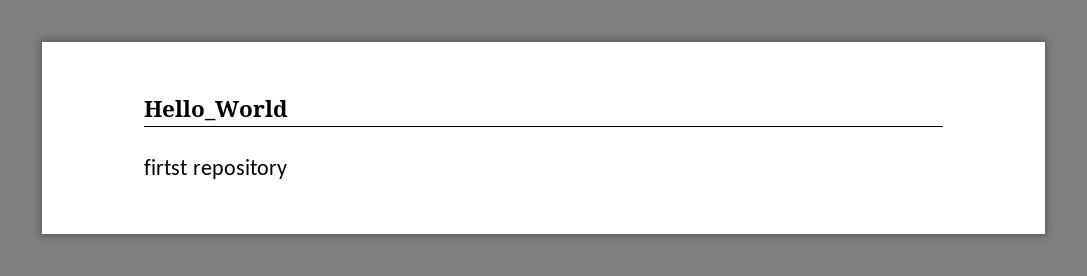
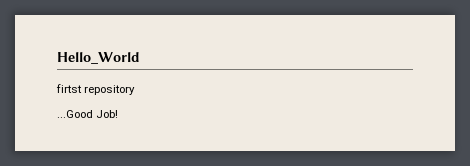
(287, 169) none -> [57,110,119,118] // ...Good Job!

